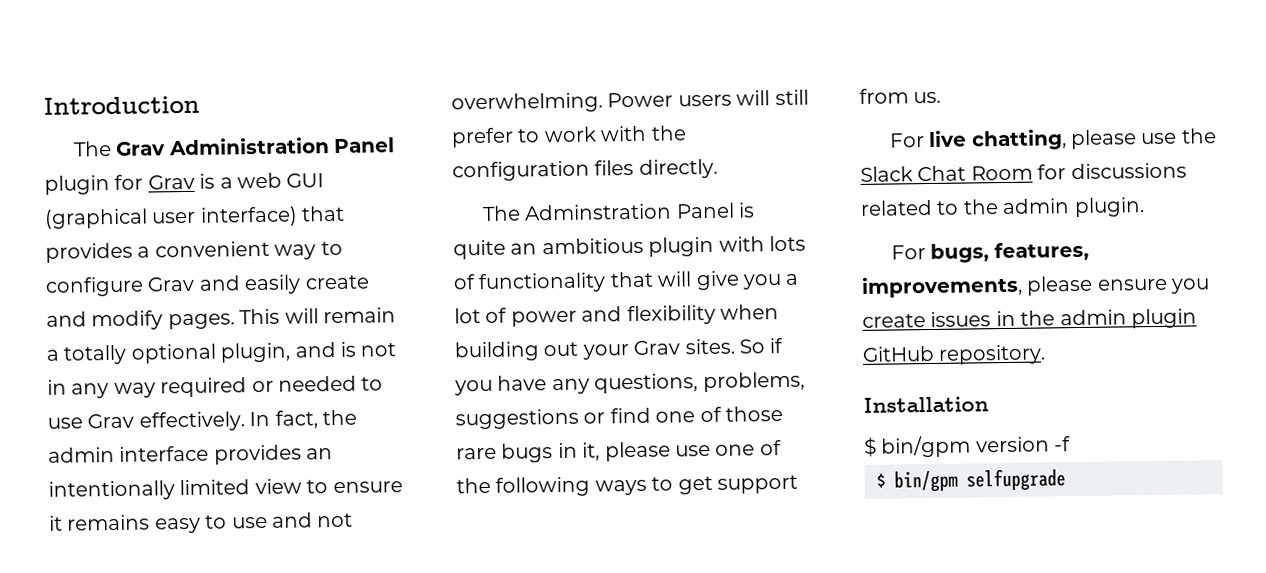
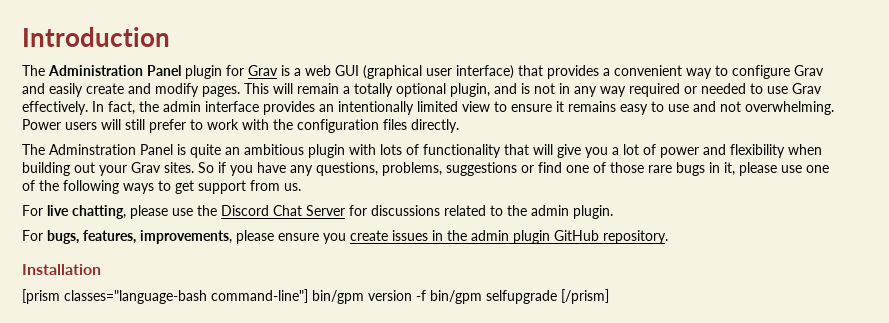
[116,141,167,156] Grav -> (45, 70) none
[860,165,1033,182] Slack Chat Room -> [221,205,345,216] Discord Chat Server
[864,436,877,457] $ -> [22,289,308,304] [prism classes="language-bash command-line"]
[876,473,886,488] // $ -> (426, 295) none
(1066, 480) none -> [561,289,609,304] [/prism]

